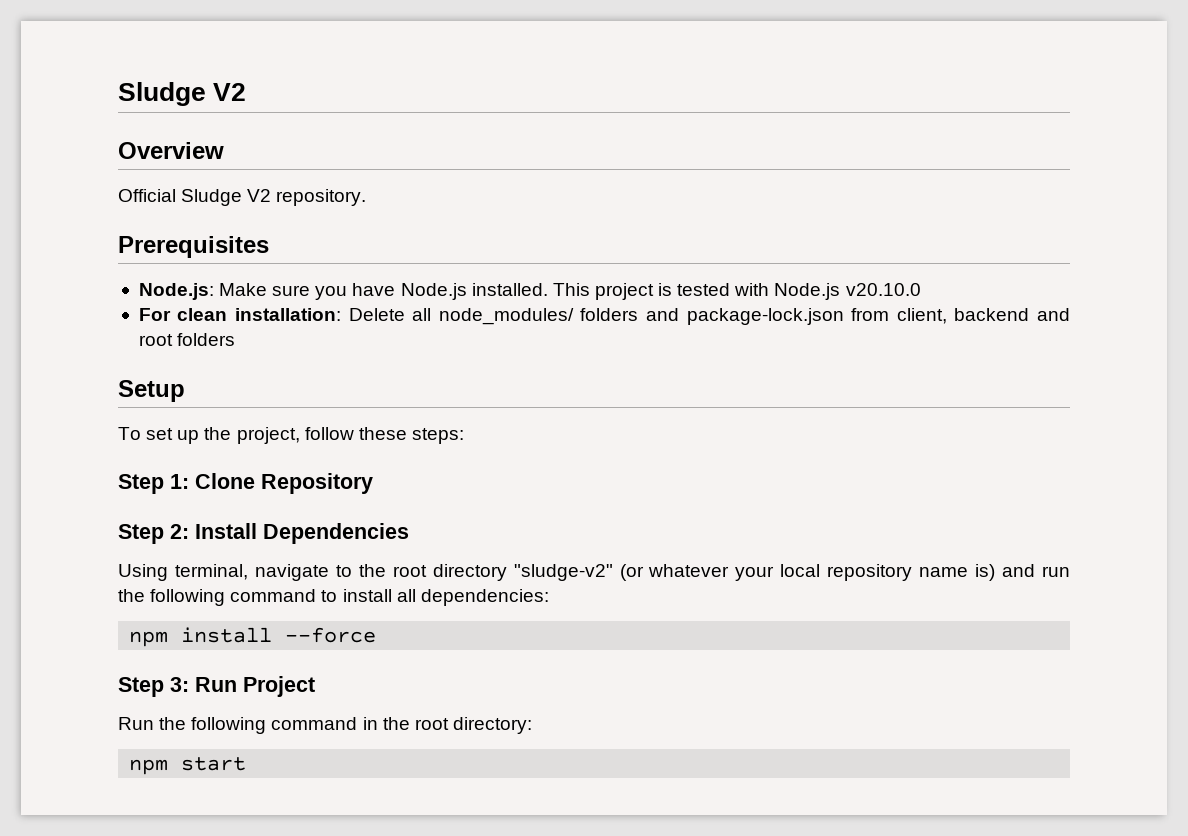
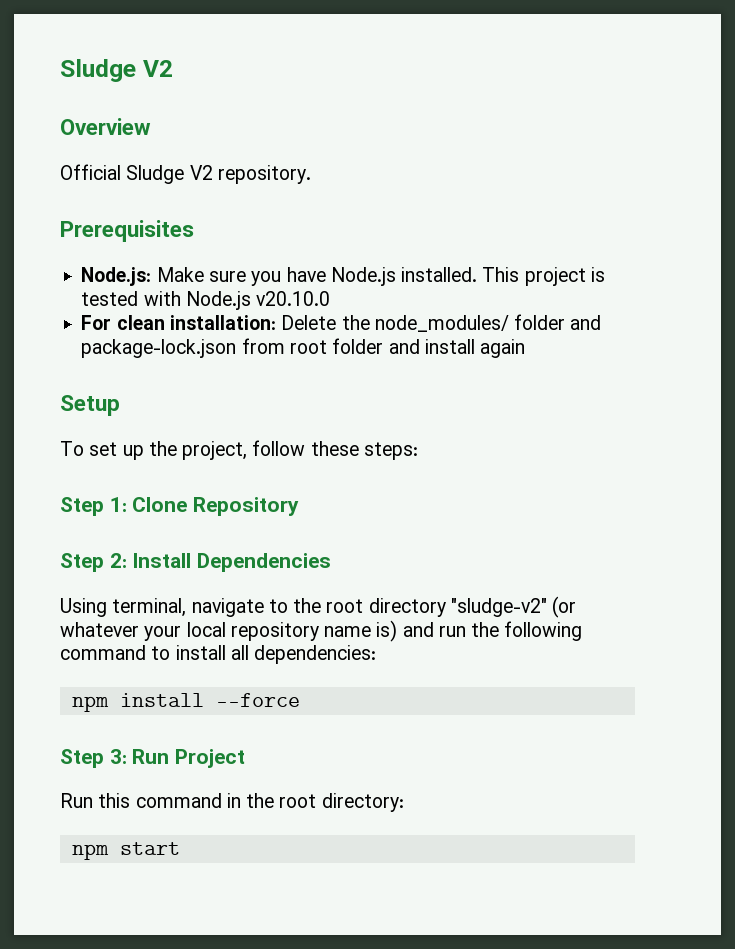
[412,308,1071,325] [138,333,236,346] all node_modules/ folders and package-lock.json from client, backend and root folders -> [341,314,602,332] [81,338,526,358] the node_modules/ folder and package-lock.json from root folder and install again
[159,717,267,734] the following -> [98,793,131,808] this

